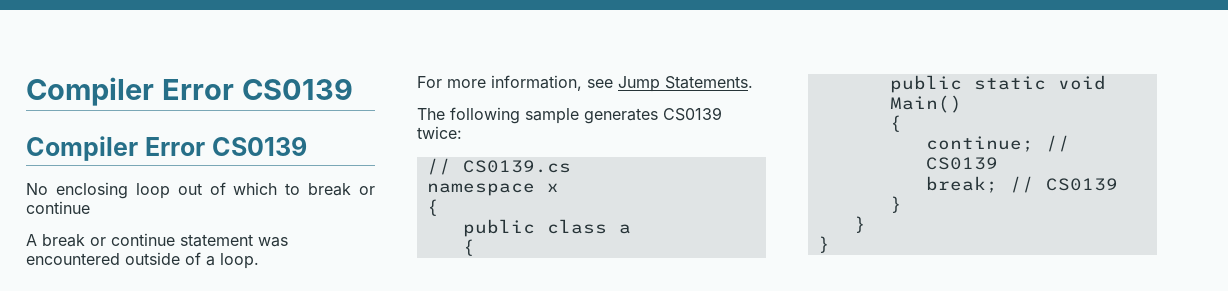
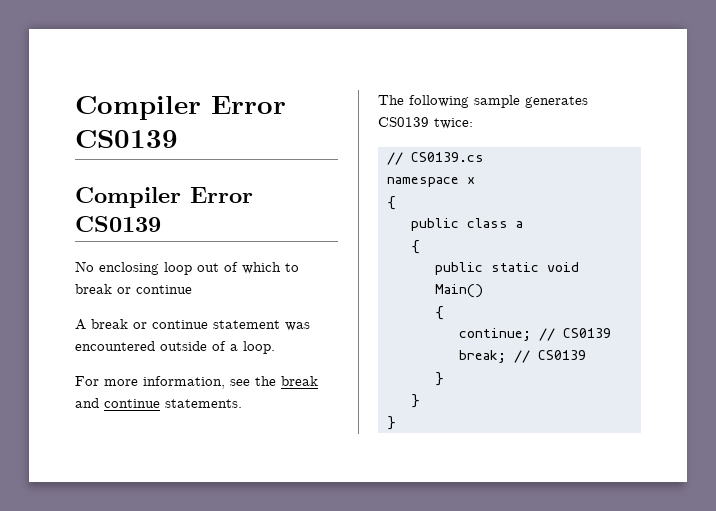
[618,76,753,92] Jump Statements. -> [255,376,318,386] [75,398,242,408] the break and continue statements.

